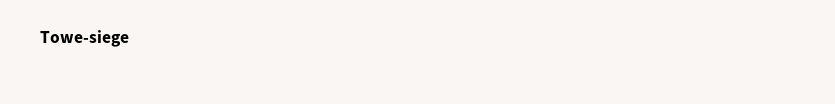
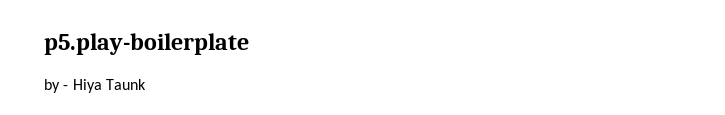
[40,30,129,47] Towe-siege -> [44,33,249,55] [44,79,146,93] p5.play-boilerplate // by - Hiya Taunk

